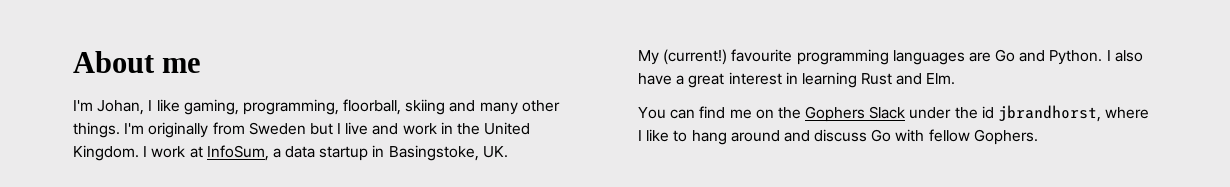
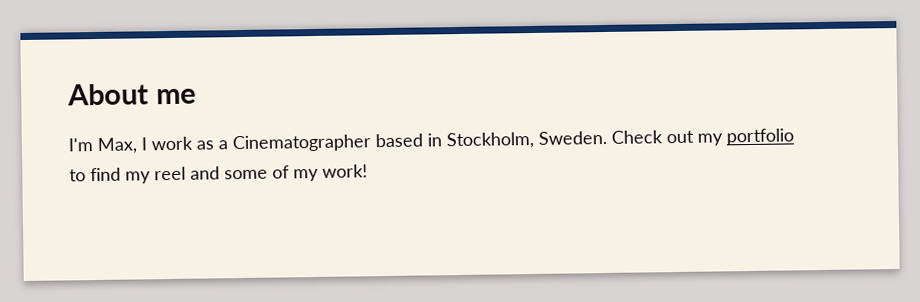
[97,99,560,115] [73,122,531,138] [73,145,508,161] [638,49,1143,65] [638,72,956,88] [638,105,1150,122] [638,129,1038,145] Johan, I like gaming, programming, floorball, skiing and many other things. I'm originally from Sweden but I live and work in the United Kingdom. I work at InfoSum, a data startup in Basingstoke, UK. // My (current!) favourite programming languages are Go and Python. I also have a great interest in learning Rust and Elm. // You can find me on the Gophers Slack under the id jbrandhorst, where I like to hang around and discuss Go with fellow Gophers. -> [97,128,794,154] [69,164,368,184] Max, I work as a Cinematographer based in Stockholm, Sweden. Check out my portfolio to find my reel and some of my work!

